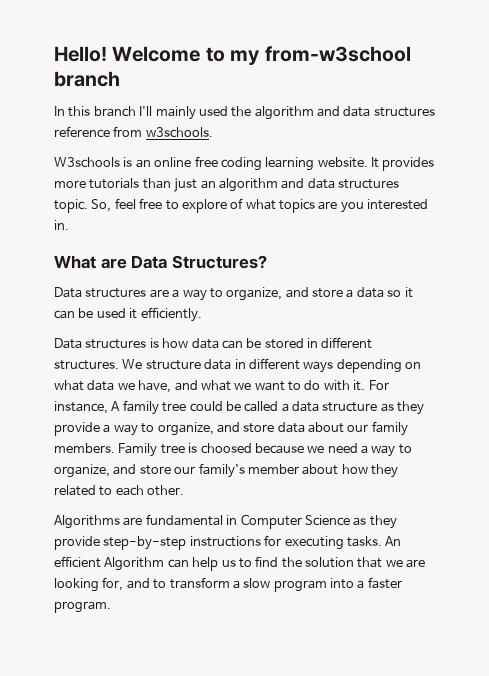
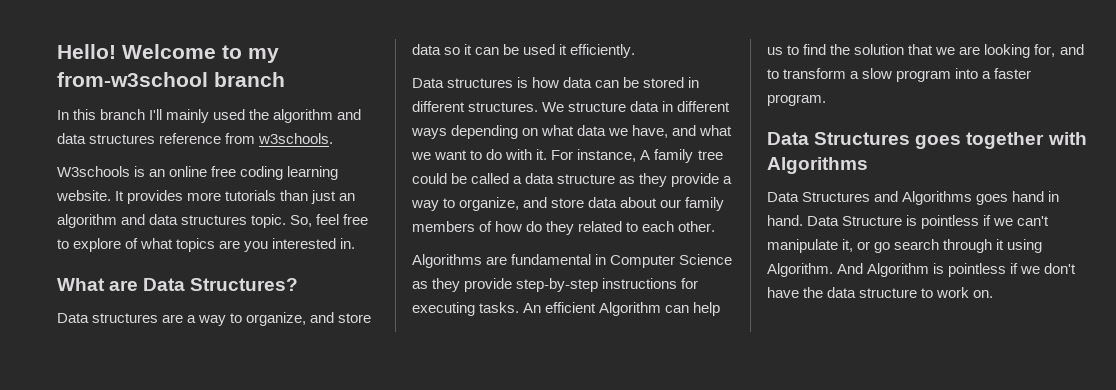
[346,289,354,298] a -> (372, 318) none
[54,443,412,457] [54,463,368,478] members. Family tree is choosed because we need a way to organize, and store our family's member about how -> [412,221,543,232] members of how do
(111, 607) none -> [767,132,1087,149] [767,157,868,174] [767,191,1060,205] [767,215,1050,229] [767,239,1043,253] [767,263,1077,277] [767,287,994,298] // Data Structures goes together with Algorithms // Data Structures and Algorithms goes hand in hand. Data Structure is pointless if we can't manipulate it, or go search through it using Algorithm. And Algorithm is pointless if we don't have the data structure to work on.

